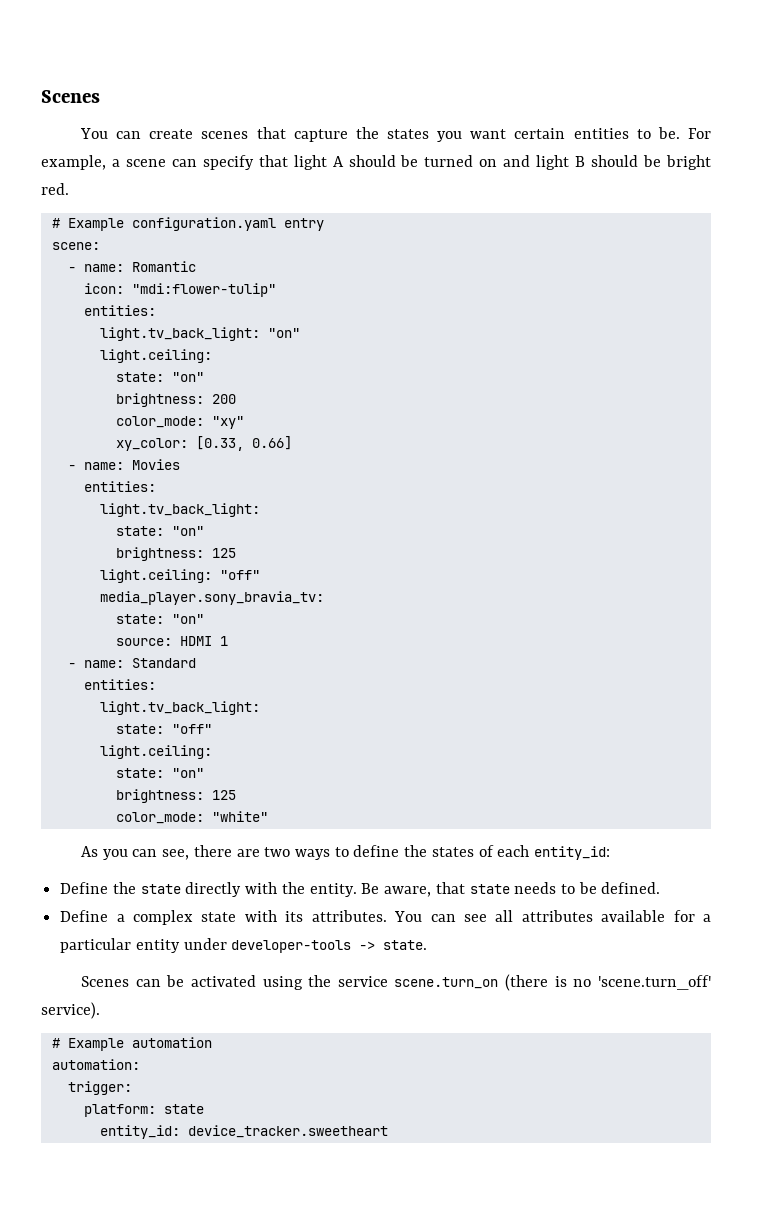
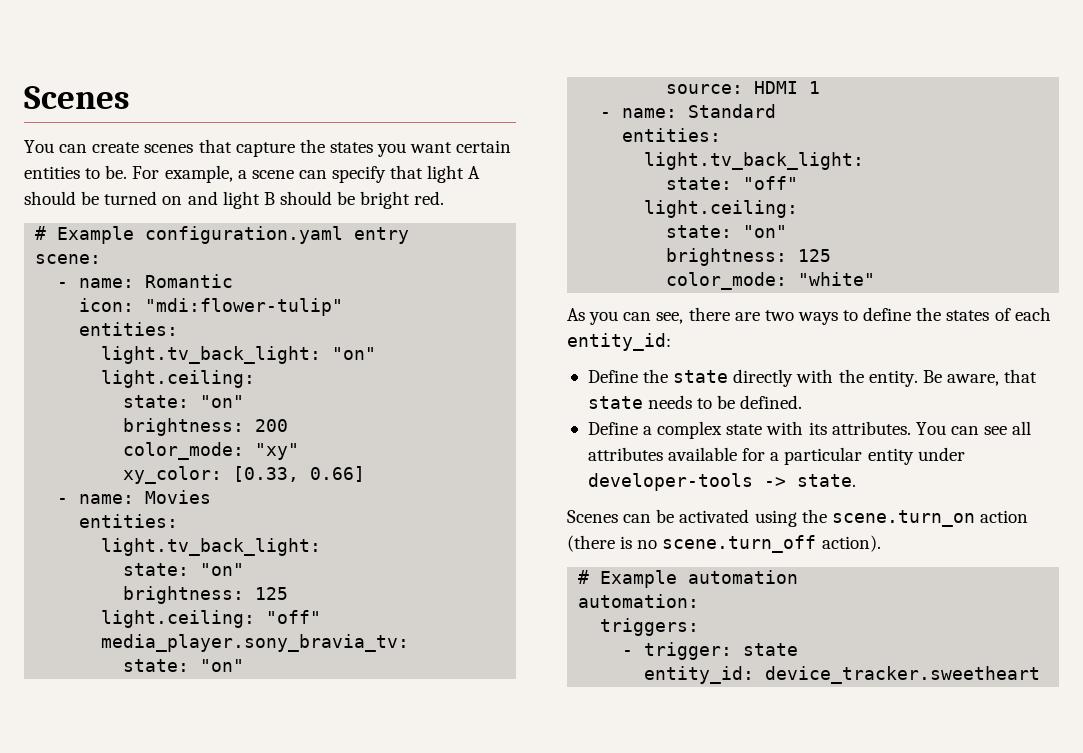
[337,976,499,989] service scene.turn_on -> [831,510,1028,527] scene.turn_on action
[598,975,712,990] [41,1002,100,1019] 'scene.turn_off' service). -> [662,535,881,553] scene.turn_off action).
(140, 1064) none -> [600,618,700,636] [622,650,634,656] triggers: // -
[83,1104,156,1117] // platform: -> (733, 651) none

